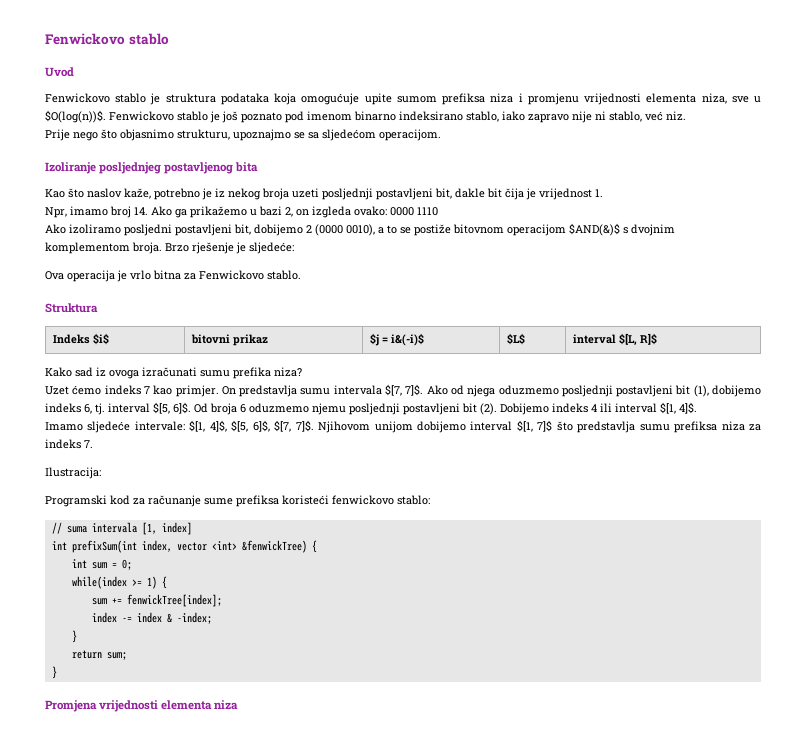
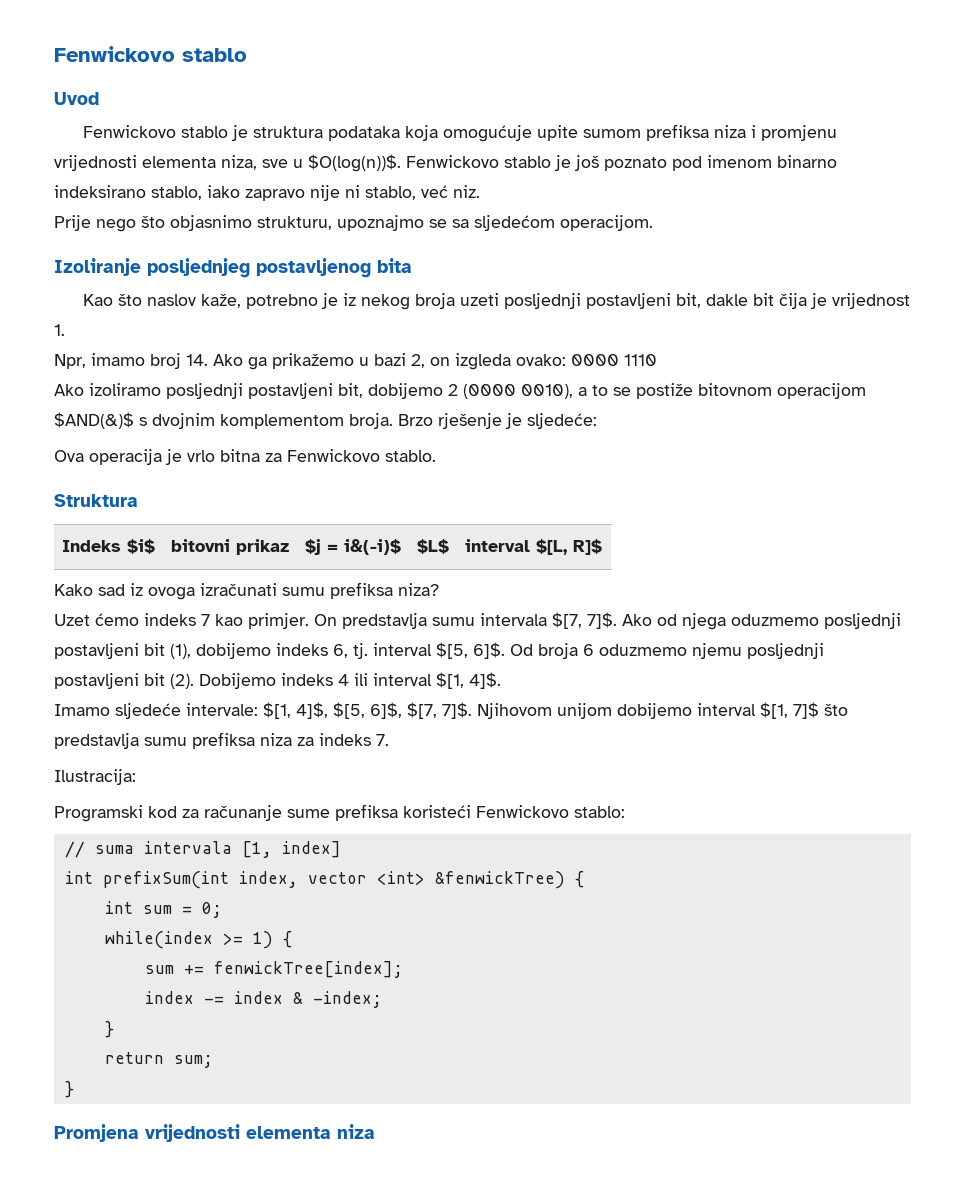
[124,224,172,236] posljedni -> [166,383,243,399] posljednji
[233,367,271,379] prefika -> [330,582,393,599] prefiksa
[332,495,394,505] fenwickovo -> [476,805,569,818] Fenwickovo

